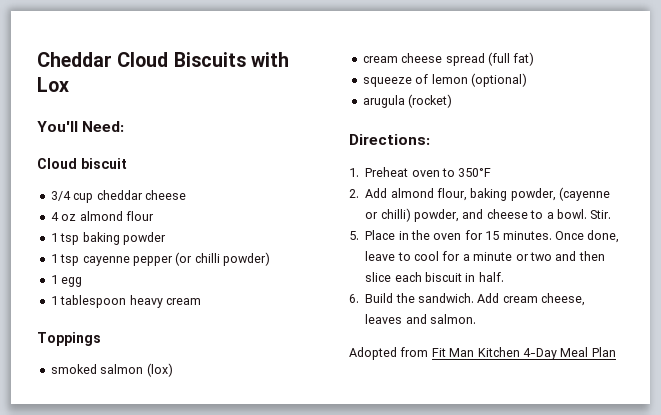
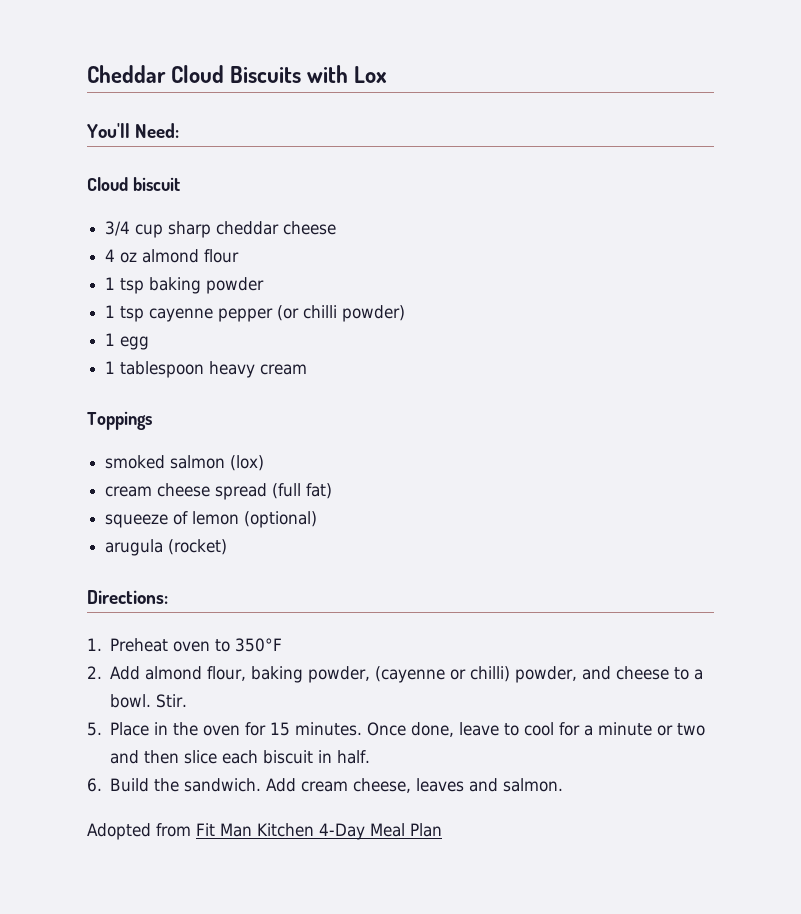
(94, 198) none -> [168,221,212,238] sharp

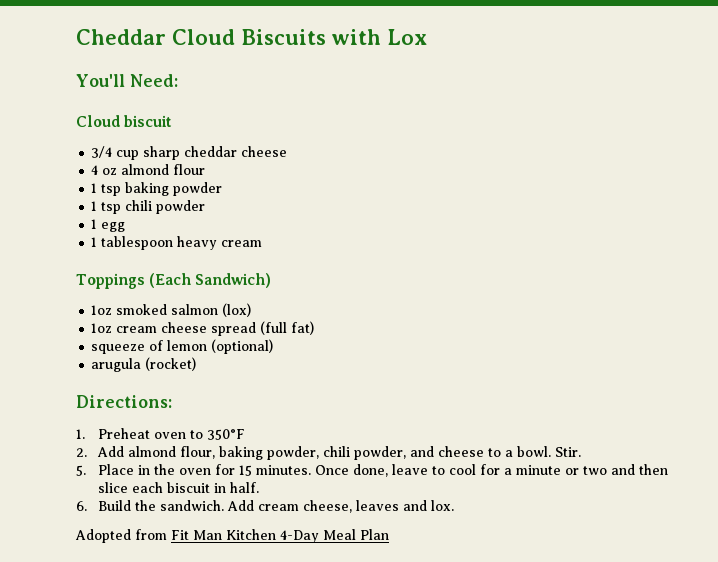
[149,305,406,322] cayenne pepper (or chilli powder) -> [125,200,206,214] chili powder
(152, 420) // -> [149,273,272,288] [91,305,113,315] (Each Sandwich) // 1oz
(265, 463) none -> [91,323,113,333] 1oz
[375,666,511,683] (cayenne or chilli) -> [323,446,351,457] chili
[503,778,564,792] salmon. -> [431,500,455,511] lox.

